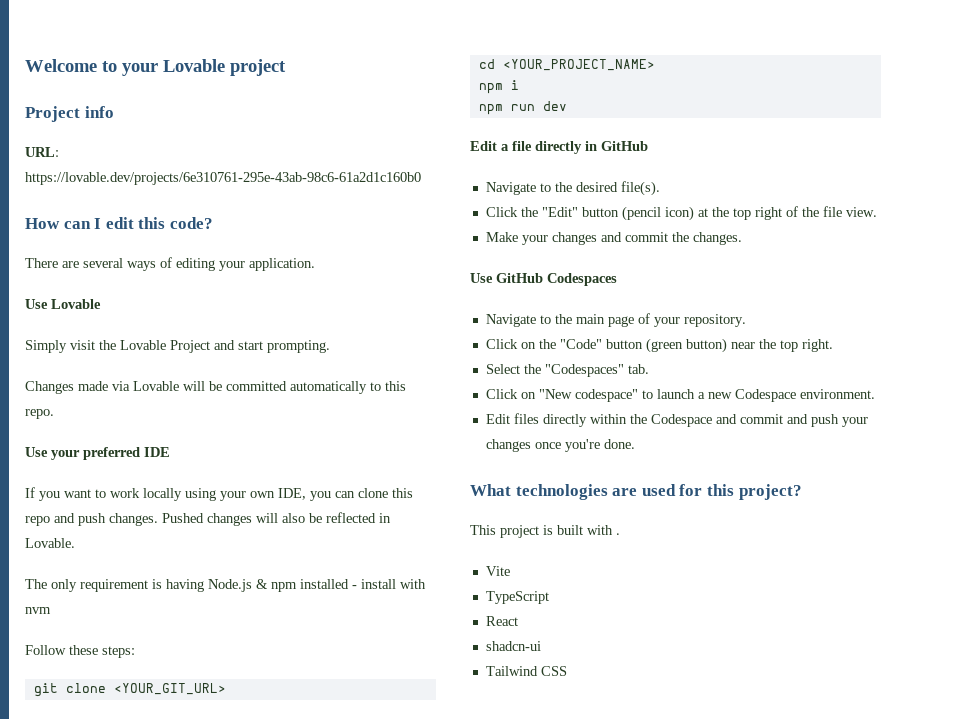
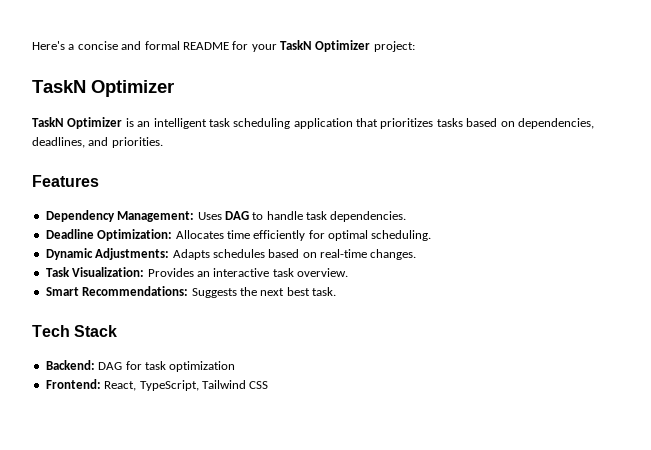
[25,59,286,76] [25,106,114,122] [25,147,59,157] [25,172,421,185] [25,217,213,229] [25,257,315,271] [25,299,101,309] [25,340,330,353] [25,381,406,394] [25,409,54,419] [25,447,170,460] [25,487,413,501] [25,512,391,526] [25,538,75,548] [25,579,426,592] [25,607,51,614] [25,645,135,658] [33,683,226,697] [478,59,655,71] [478,80,519,94] [478,101,567,115] [470,141,648,154] [485,181,660,196] [485,206,877,221] [485,232,742,245] [470,273,617,286] [485,313,746,327] [485,338,833,353] [485,364,649,377] [485,389,875,402] [485,413,868,427] [485,439,635,452] [470,484,802,500] [470,525,620,538] [485,566,510,576] [485,591,549,604] [485,616,518,626] [485,641,541,651] Welcome to your Lovable project // Project info // URL: https://lovable.dev/projects/6e310761-295e-43ab-98c6-61a2d1c160b0 // How can I edit this code? // There are several ways of editing your application. // Use Lovable // Simply visit the Lovable Project and start prompting. // Changes made via Lovable will be committed automatically to this repo. // Use your preferred IDE // If you want to work locally using your own IDE, you can clone this repo and push changes. Pushed changes will also be reflected in Lovable. // The only requirement is having Node.js & npm installed - install with nvm // Follow these steps: // git clone <YOUR_GIT_URL> // cd <YOUR_PROJECT_NAME> // npm i // npm run dev // Edit a file directly in GitHub // Navigate to the desired file(s). // Click the "Edit" button (pencil icon) at the top right of the file view. // Make your changes and commit the changes. // Use GitHub Codespaces // Navigate to the main page of your repository. // Click on the "Code" button (green button) near the top right. // Select the "Codespaces" tab. // Click on "New codespace" to launch a new Codespace environment. // Edit files directly within the Codespace and commit and push your changes once you're done. // What technologies are used for this project? // This project is built with . // Vite // TypeScript // React // shadcn-ui // -> [32,40,415,52] [32,80,174,97] [32,117,594,129] [32,137,163,148] [32,175,99,187] [45,210,407,222] [45,229,432,241] [45,248,417,260] [45,267,348,277] [45,286,336,298] [32,325,118,337] [45,360,236,372] [45,379,199,391] Here's a concise and formal README for your TaskN Optimizer project: // TaskN Optimizer // TaskN Optimizer is an intelligent task scheduling application that prioritizes tasks based on dependencies, deadlines, and priorities. // Features // Dependency Management: Uses DAG to handle task dependencies. // Deadline Optimization: Allocates time efficiently for optimal scheduling. // Dynamic Adjustments: Adapts schedules based on real-time changes. // Task Visualization: Provides an interactive task overview. // Smart Recommendations: Suggests the next best task. // Tech Stack // Backend: DAG for task optimization // Frontend: React, TypeScript,

